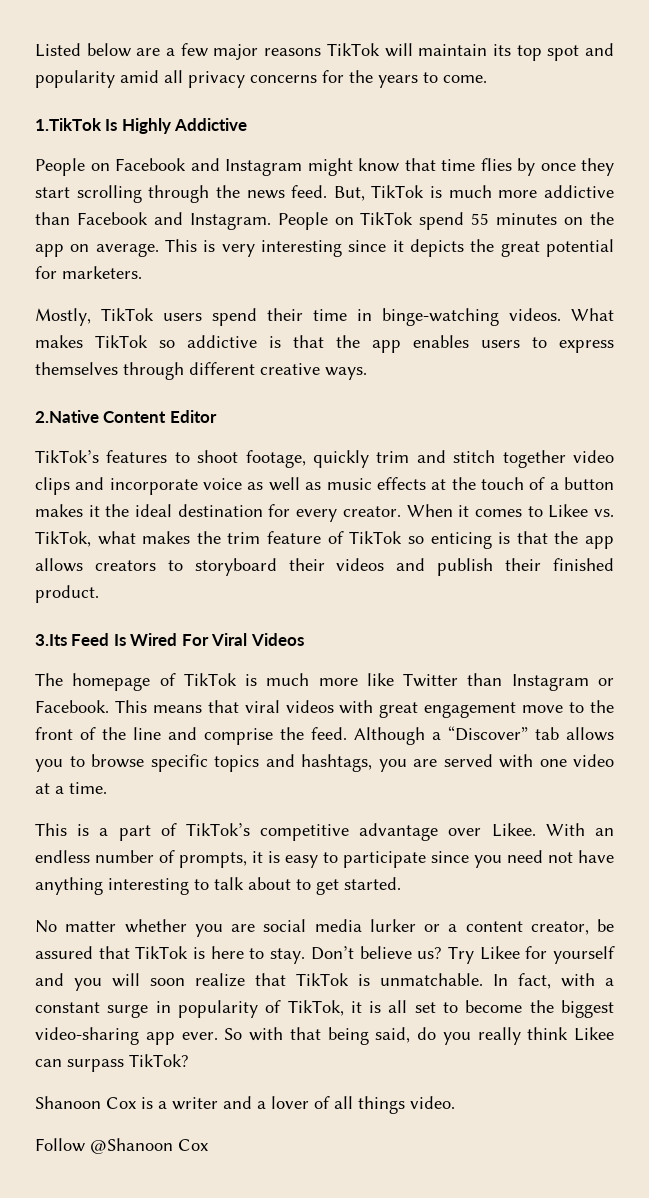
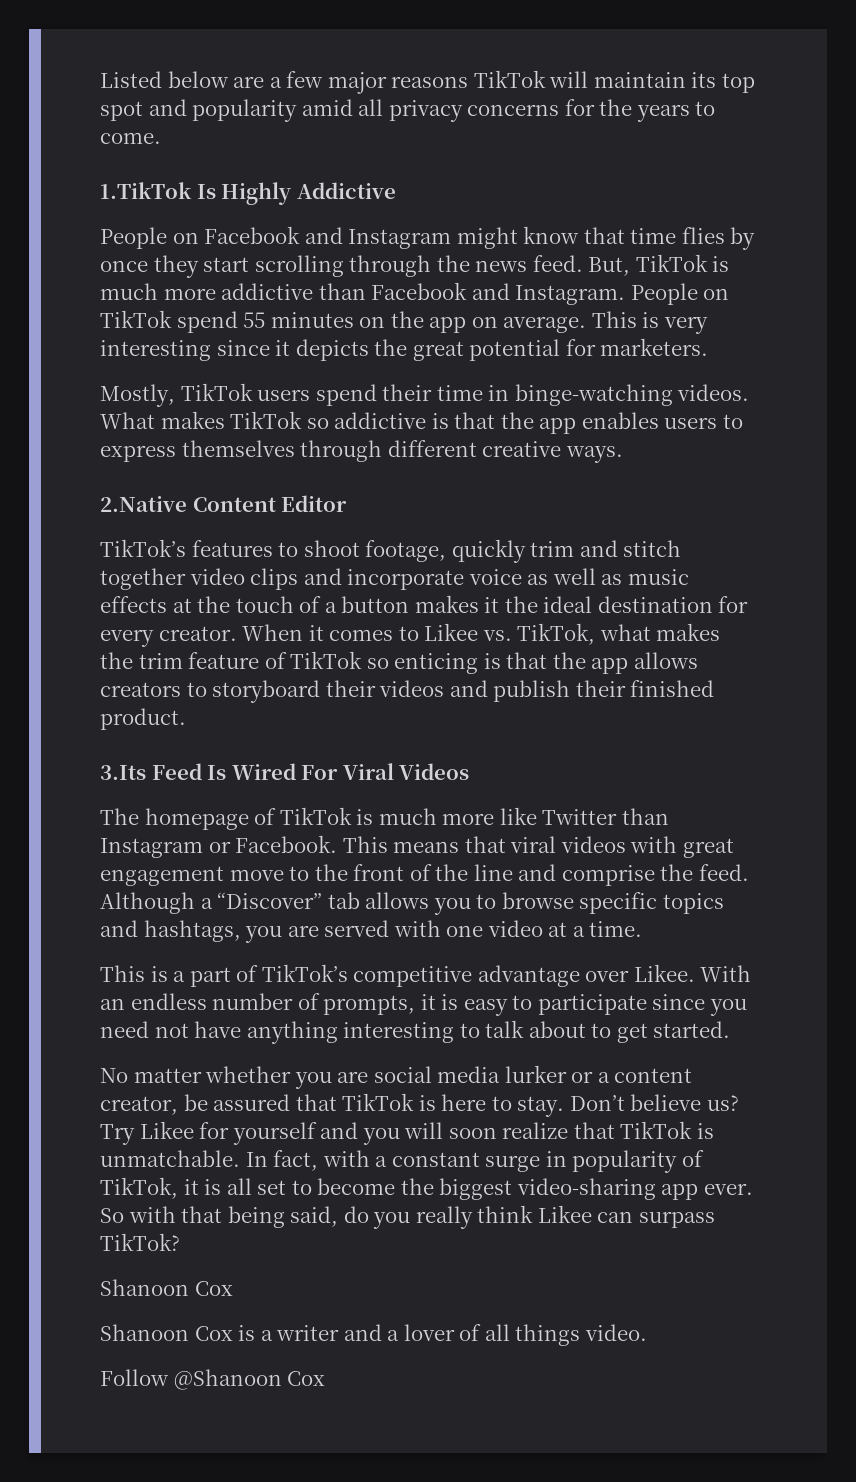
(136, 1103) none -> [100,1324,233,1341] // Shanoon Cox

